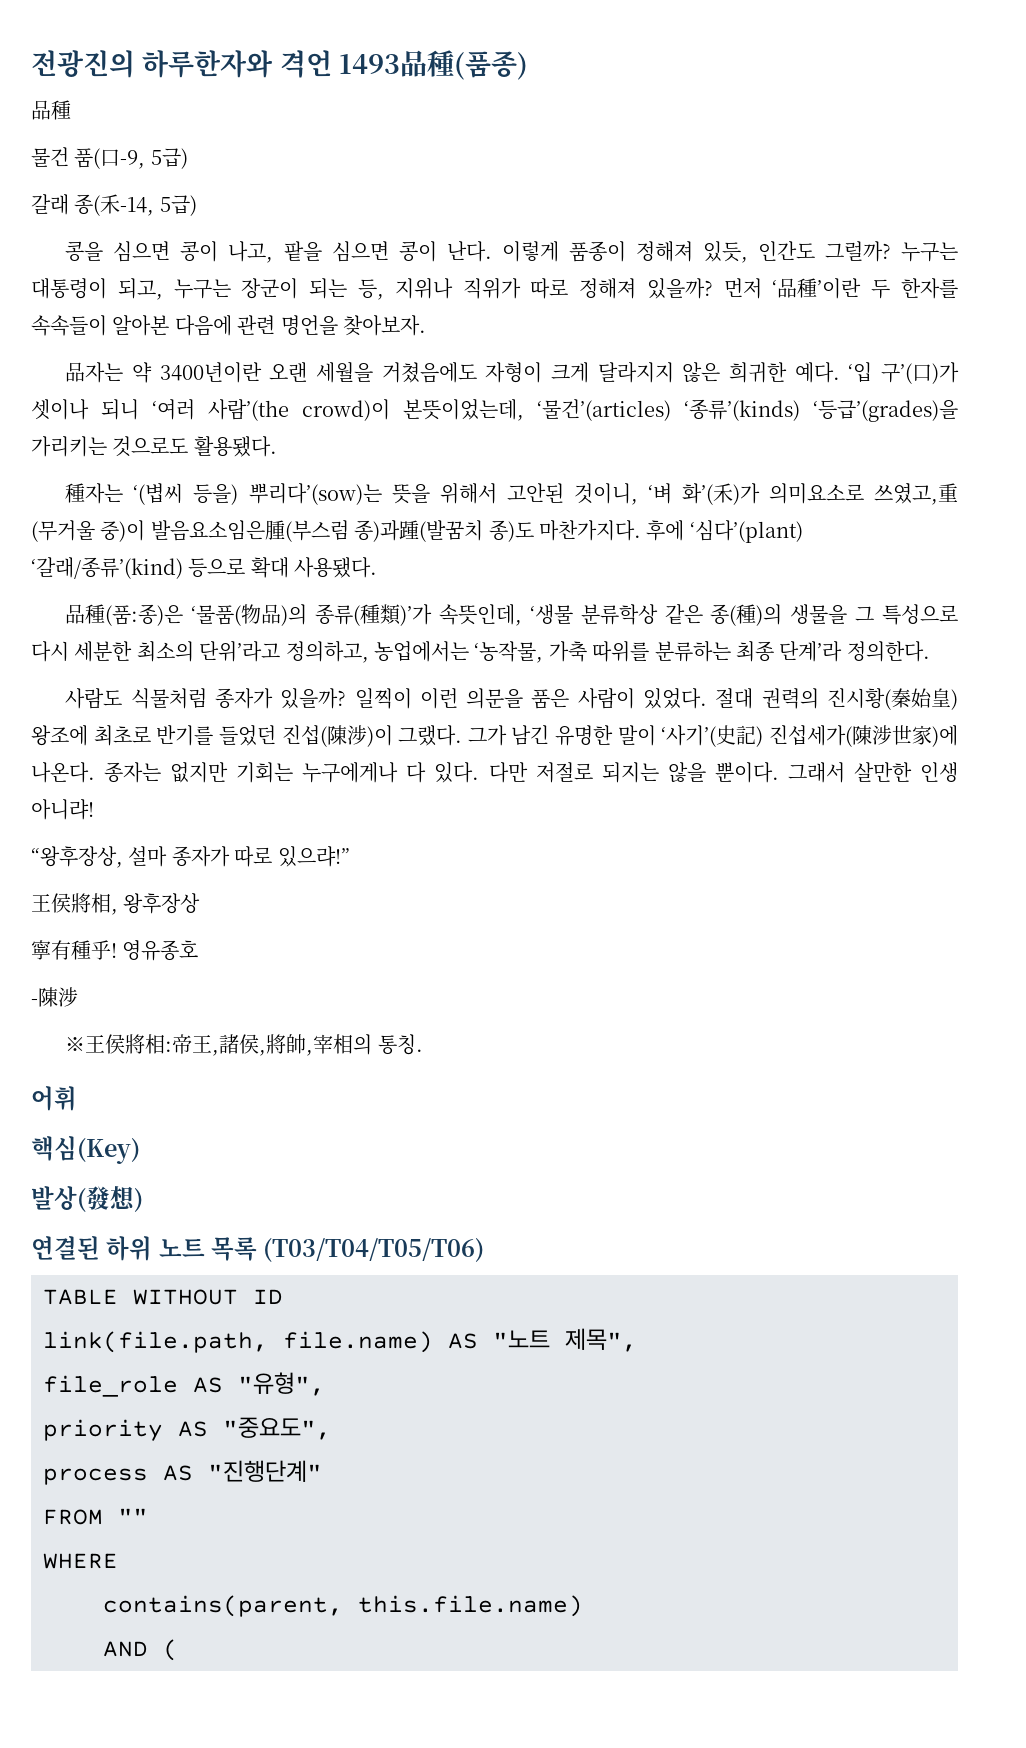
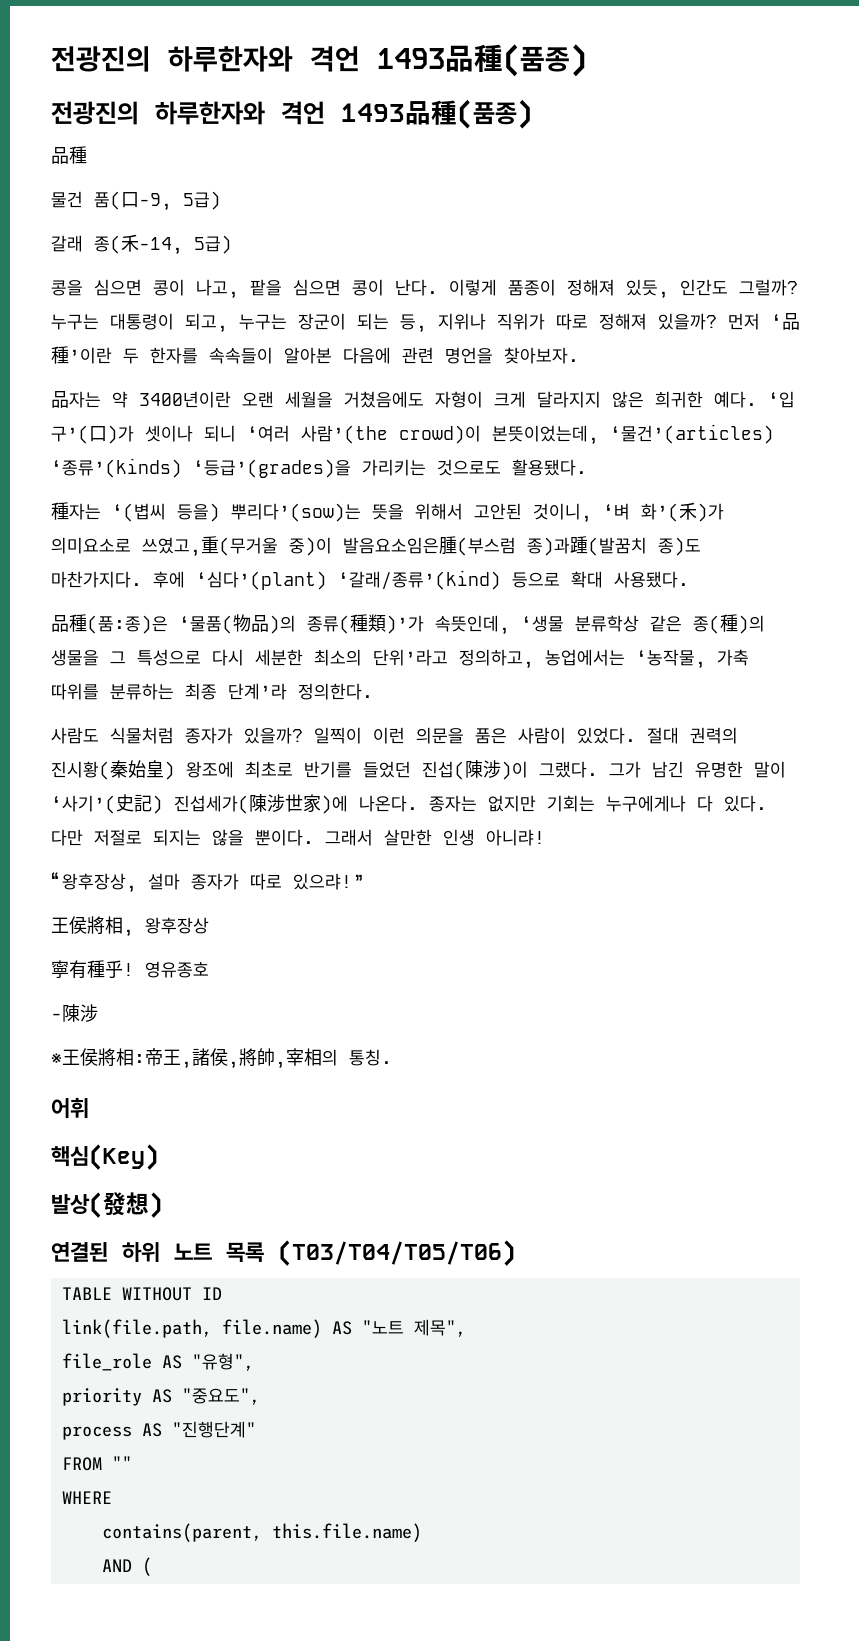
[31,50,528,80] 전광진의 하루한자와 격언 1493品種(품종) -> [51,44,587,77] [51,99,533,129] 전광진의 하루한자와 격언 1493品種(품종) // 전광진의 하루한자와 격언 1493品種(품종)

